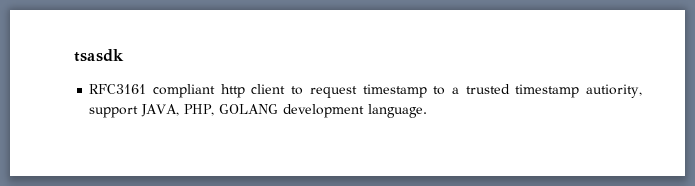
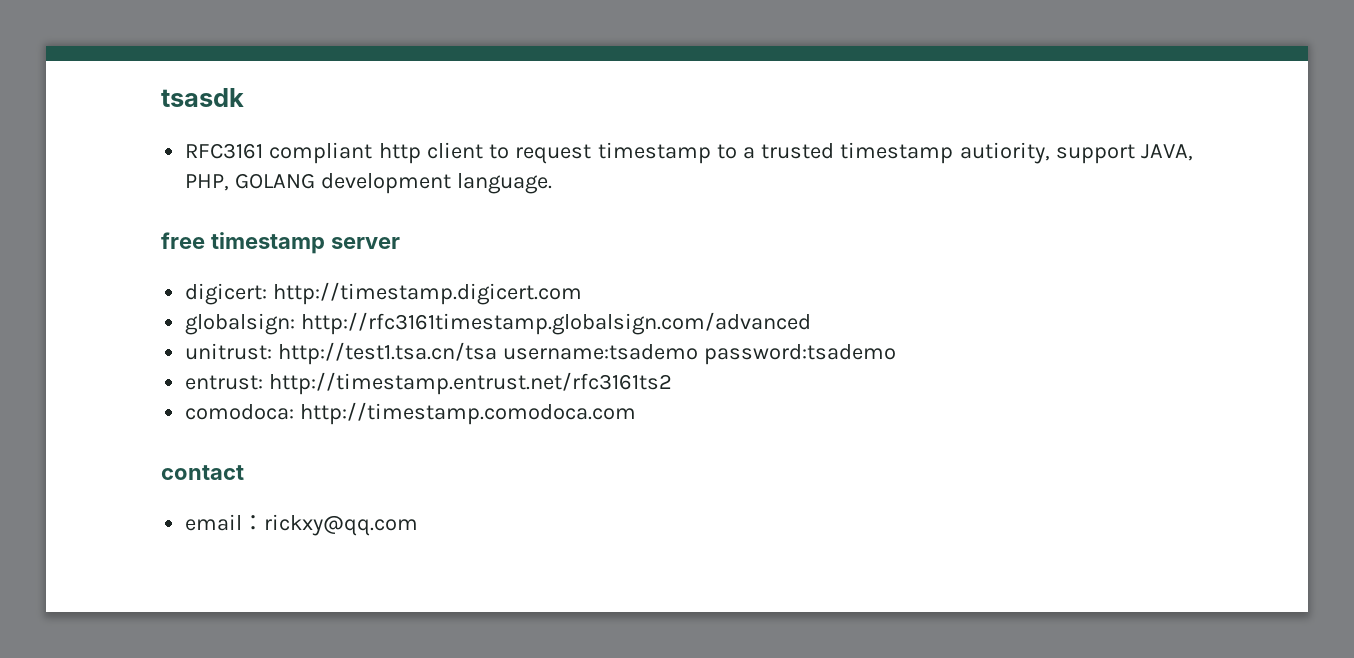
(428, 111) none -> [161,232,400,254] [185,282,583,305] [185,312,812,335] [185,342,897,365] [185,372,673,395] [185,402,637,425] [161,465,244,480] [185,514,419,536] // free timestamp server // digicert: http://timestamp.digicert.com // globalsign: http://rfc3161timestamp.globalsign.com/advanced // unitrust: http://test1.tsa.cn/tsa username:tsademo password:tsademo // entrust: http://timestamp.entrust.net/rfc3161ts2 // comodoca: http://timestamp.comodoca.com // contact // email：rickxy@qq.com

